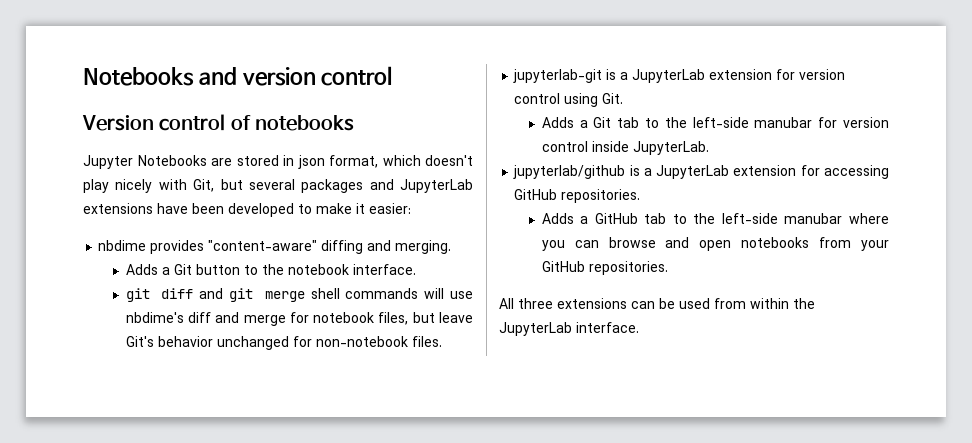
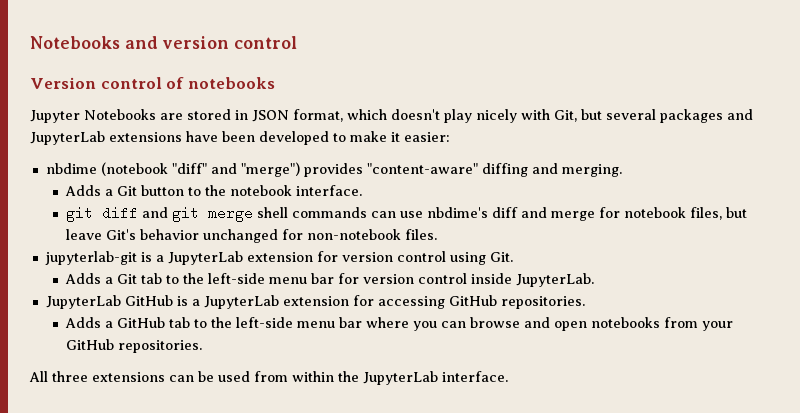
[297,155,325,169] json -> [252,110,289,122] JSON
(147, 245) none -> [100,162,300,177] (notebook "diff" and "merge")
[424,288,445,299] will -> [371,211,397,218] can
[754,117,813,128] manubar -> [269,273,335,284] menu bar
[513,165,626,179] jupyterlab/github -> [45,295,173,309] JupyterLab GitHub
[784,213,843,224] manubar -> [297,317,363,328] menu bar

